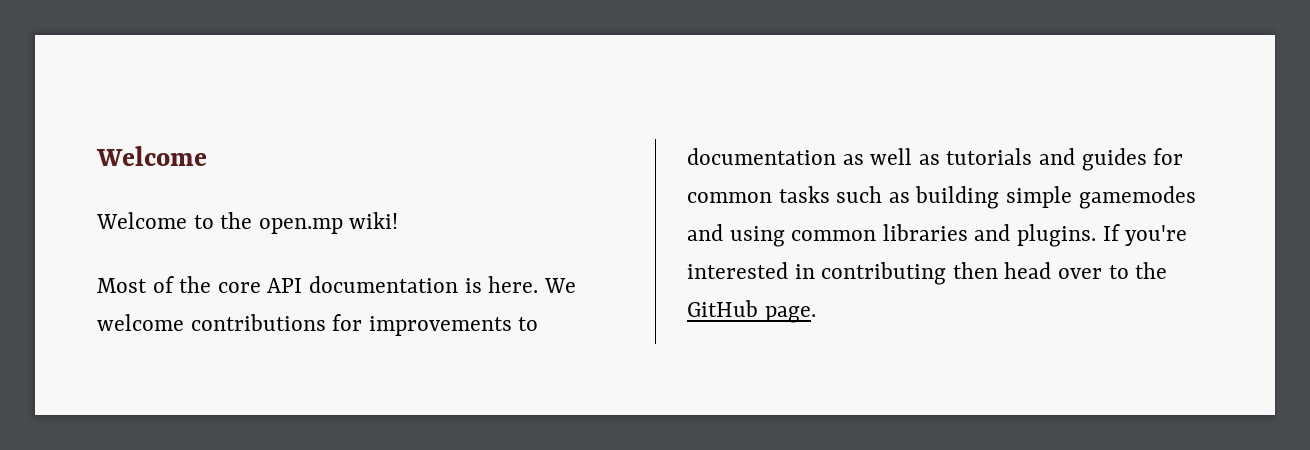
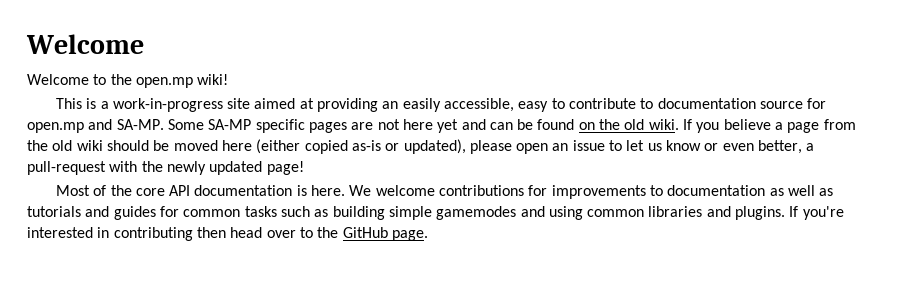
(399, 220) none -> [55,98,827,112] [27,119,856,133] [27,139,815,154] [27,161,304,175] // This is a work-in-progress site aimed at providing an easily accessible, easy to contribute to documentation source for open.mp and SA-MP. Some SA-MP specific pages are not here yet and can be found on the old wiki. If you believe a page from the old wiki should be moved here (either copied as-is or updated), please open an issue to let us know or even better, a pull-request with the newly updated page!

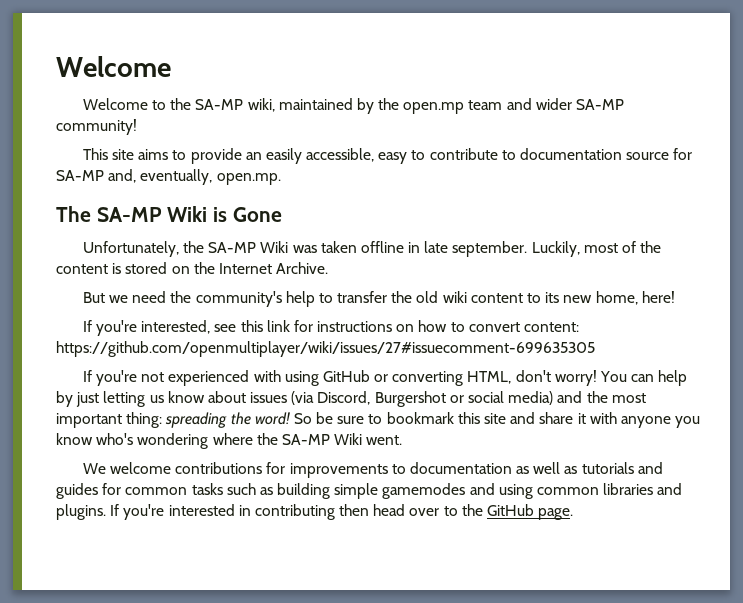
[135,74,229,88] [55,98,379,112] open.mp wiki! // This is a work-in-progress site aimed at providing -> [195,98,624,114] [56,119,137,135] [82,148,242,164] SA-MP wiki, maintained by the open.mp team and wider SA-MP community! // This site aims to provide
[27,119,856,133] [27,139,815,154] [27,161,304,175] [55,185,346,196] open.mp and SA-MP. Some SA-MP specific pages are not here yet and can be found on the old wiki. If you believe a page from the old wiki should be moved here (either copied as-is or updated), please open an issue to let us know or even better, a pull-request with the newly updated page! // Most of the core API documentation is here. -> [56,169,281,185] [56,206,282,222] [82,241,662,257] [56,262,329,274] [82,291,675,307] [82,320,579,336] [56,341,595,357] [82,370,688,386] [56,391,646,407] [56,412,701,428] [56,433,403,449] SA-MP and, eventually, open.mp. // The SA-MP Wiki is Gone // Unfortunately, the SA-MP Wiki was taken offline in late september. Luckily, most of the content is stored on the Internet Archive. // But we need the community's help to transfer the old wiki content to its new home, here! // If you're interested, see this link for instructions on how to convert content: https://github.com/openmultiplayer/wiki/issues/27#issuecomment-699635305 // If you're not experienced with using GitHub or converting HTML, don't worry! You can help by just letting us know about issues (via Discord, Burgershot or social media) and the most important thing: spreading the word! So be sure to bookmark this site and share it with anyone you know who's wondering where the SA-MP Wiki went. //

